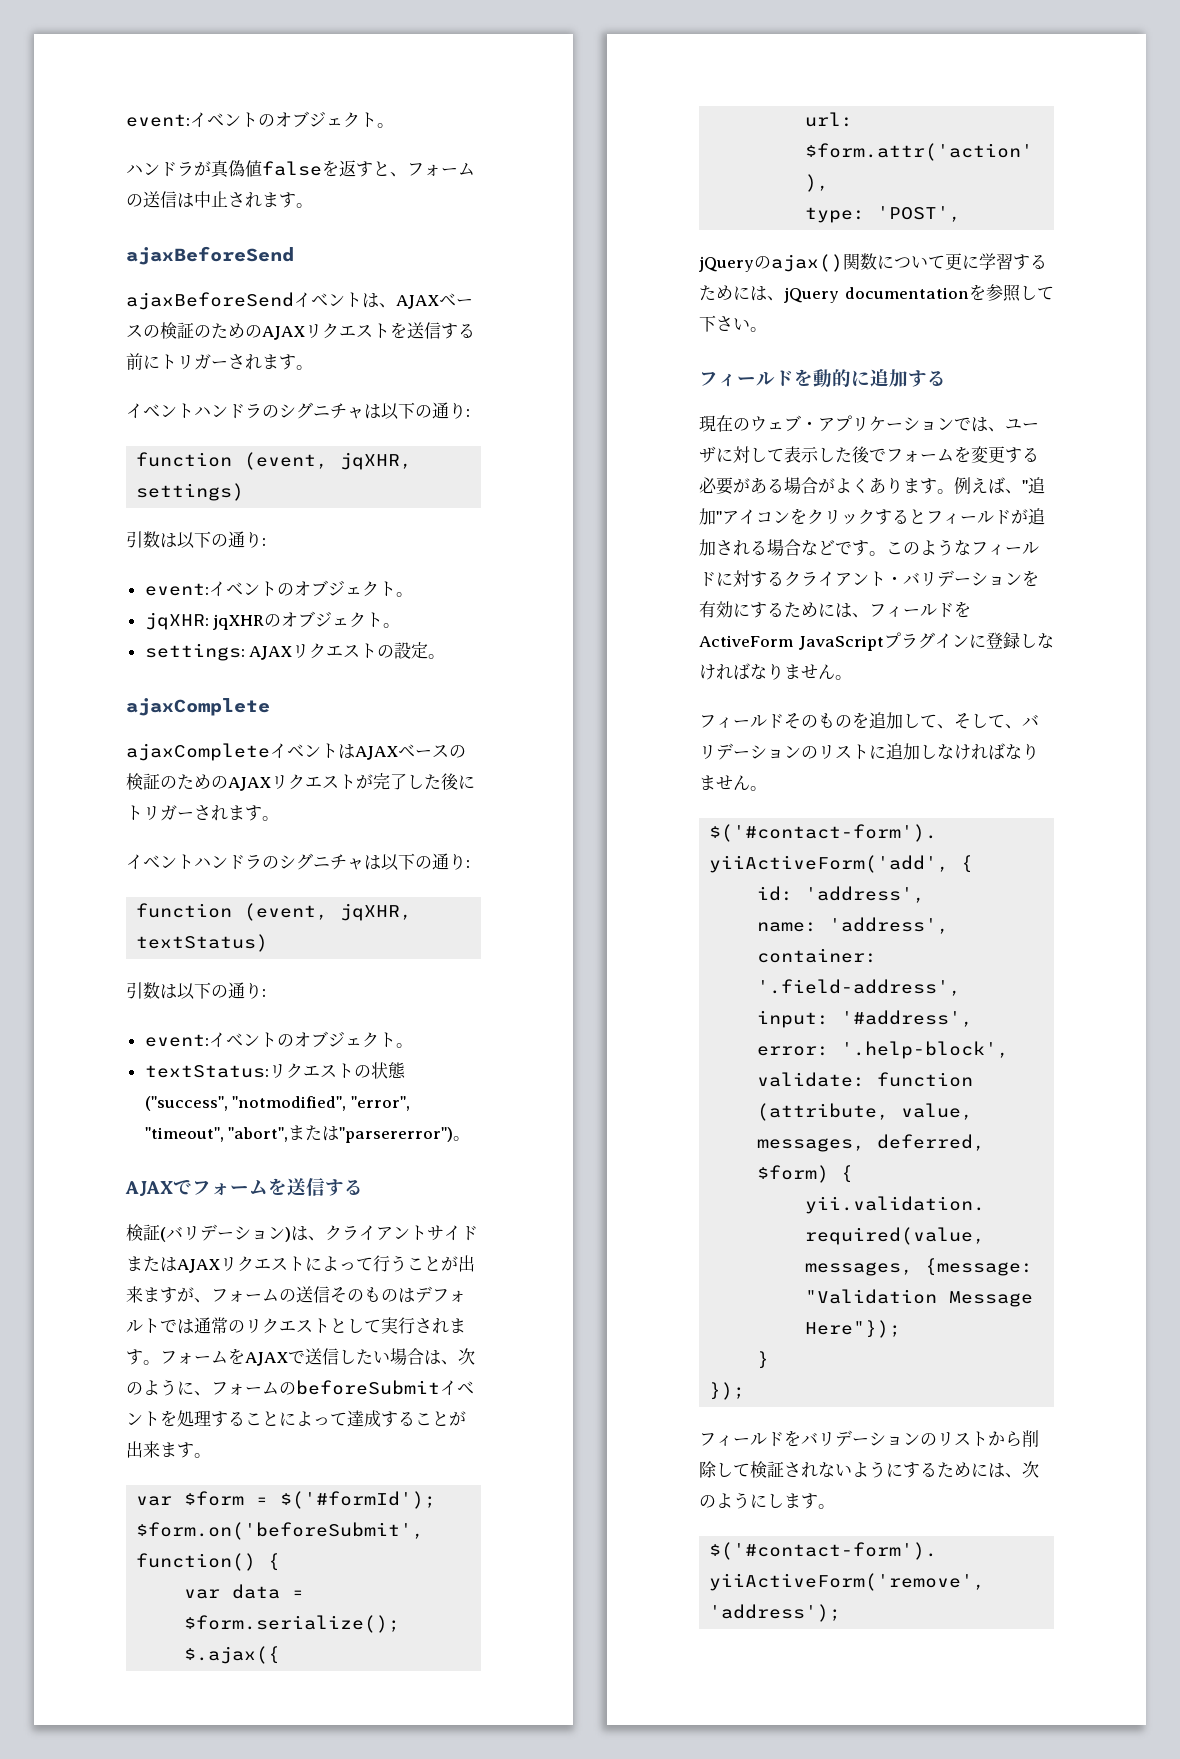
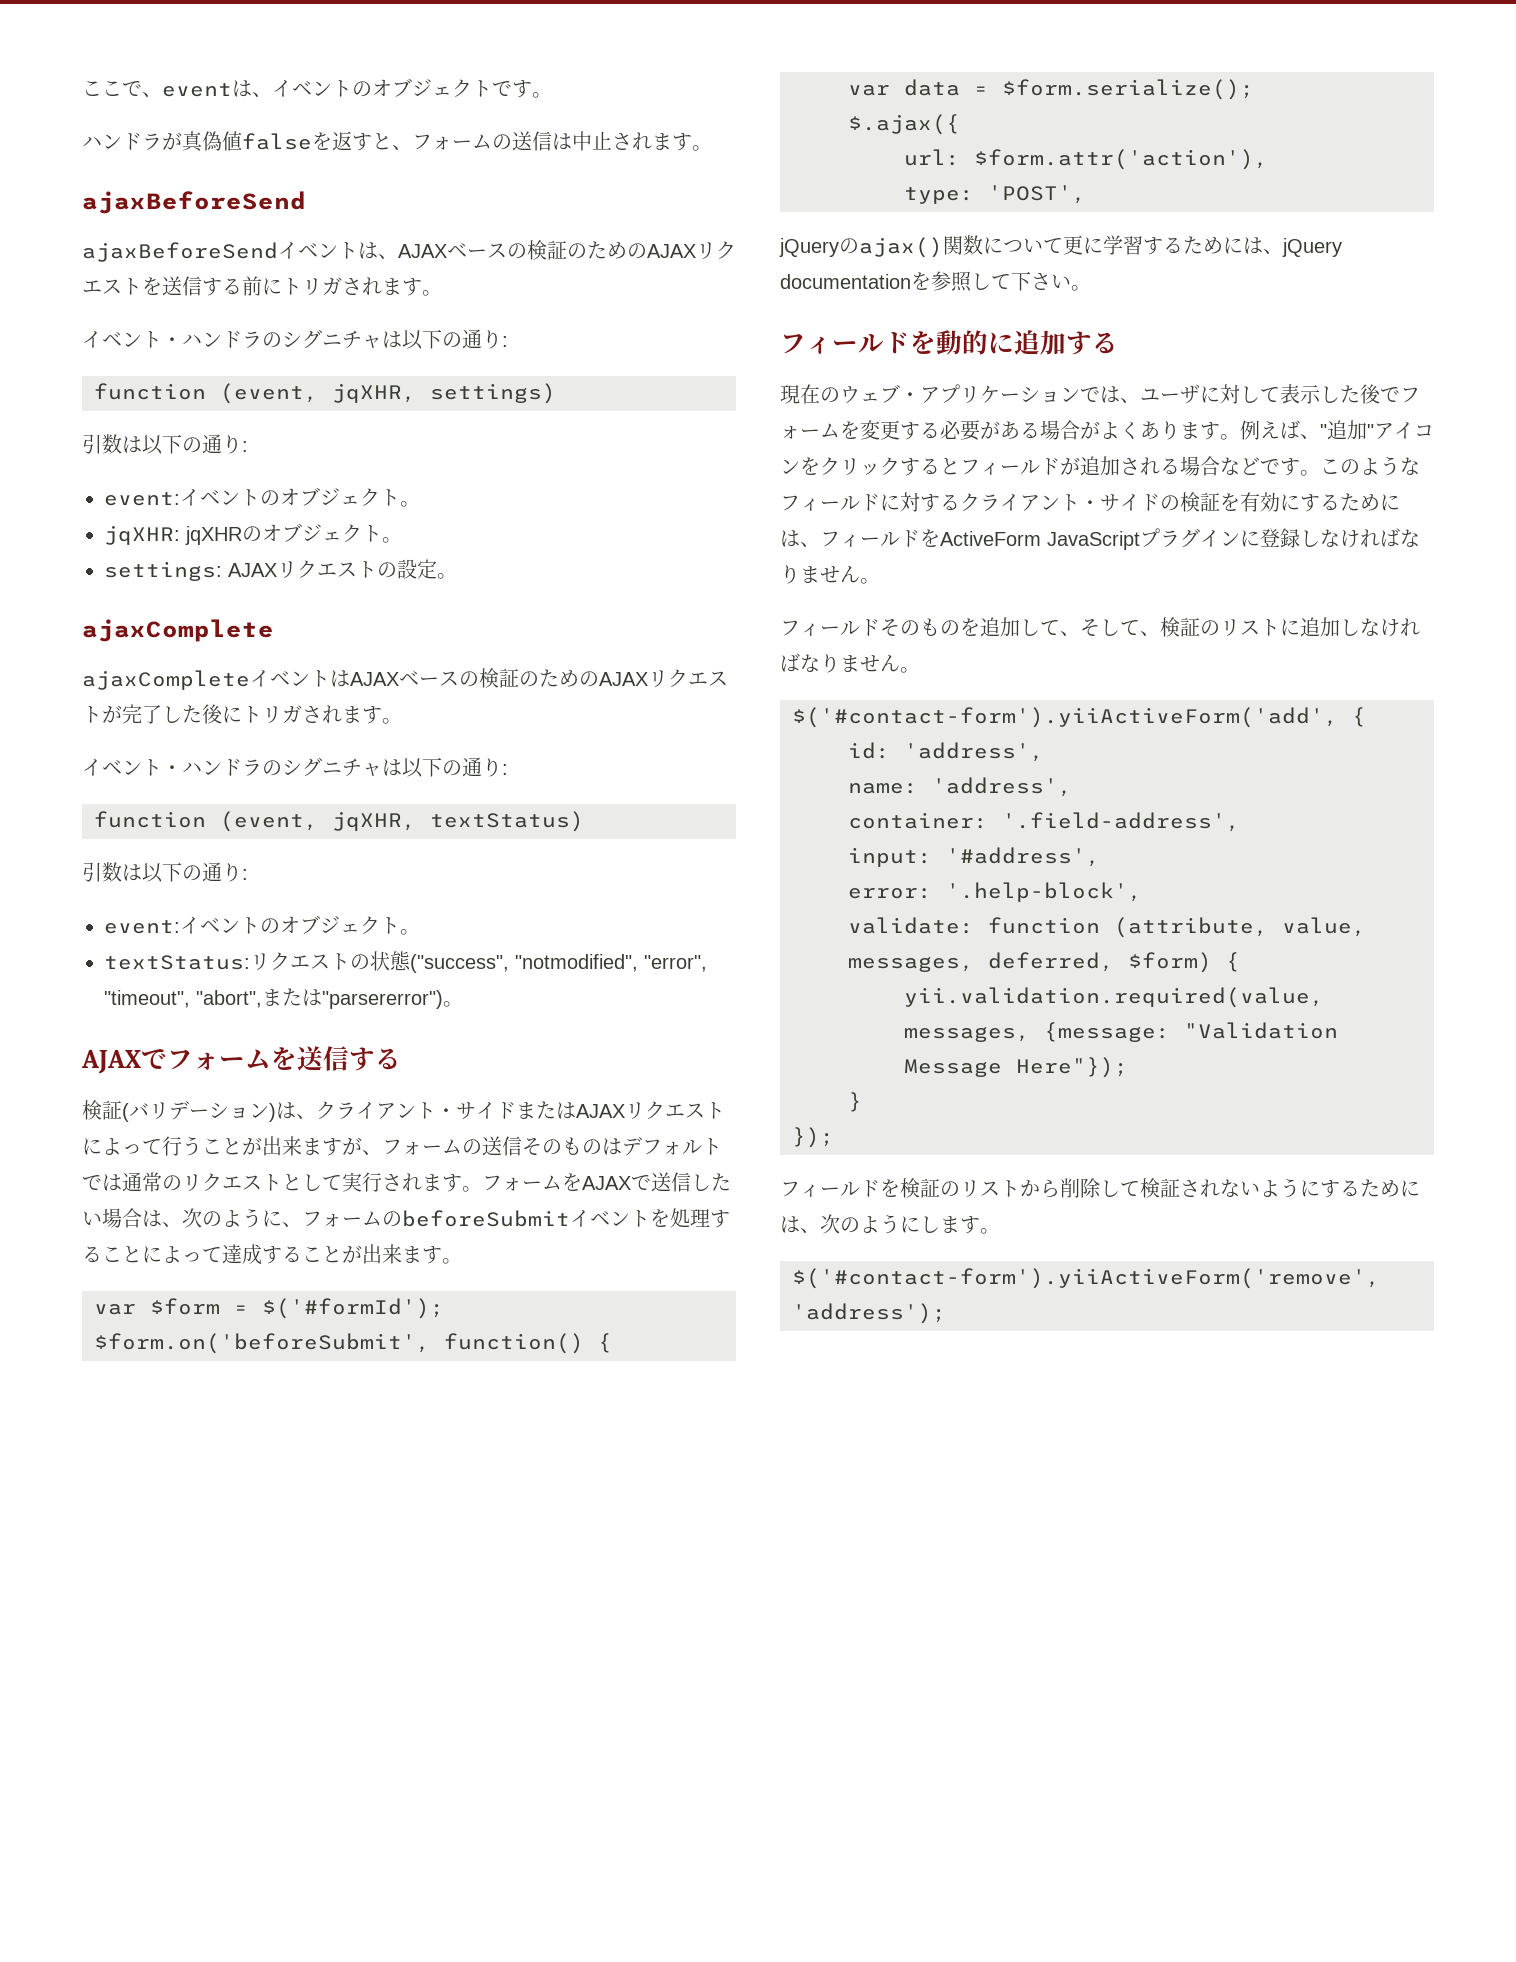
[126,111,377,128] event:イベントのオブジェクト -> [82,78,532,98] ここで、eventは、イベントのオブジェクトです
[211,354,313,370] [126,403,194,419] ーされます。 // イベント -> [342,277,442,296] [82,331,182,348] されます。 // イベント・
[177,805,279,821] [126,854,194,870] ーされます。 // イベント -> [302,705,402,724] [82,759,182,776] されます。 // イベント・
(427, 1233) none -> [436,1108,456,1118] ・
[903,570,1022,587] バリデーション -> [1100,492,1220,512] サイドの検証
[1022,715,1039,727] [699,743,801,760] バリデーション -> [1160,617,1200,637] 検証
[801,1430,920,1447] バリデーション -> [900,1178,940,1198] 検証

